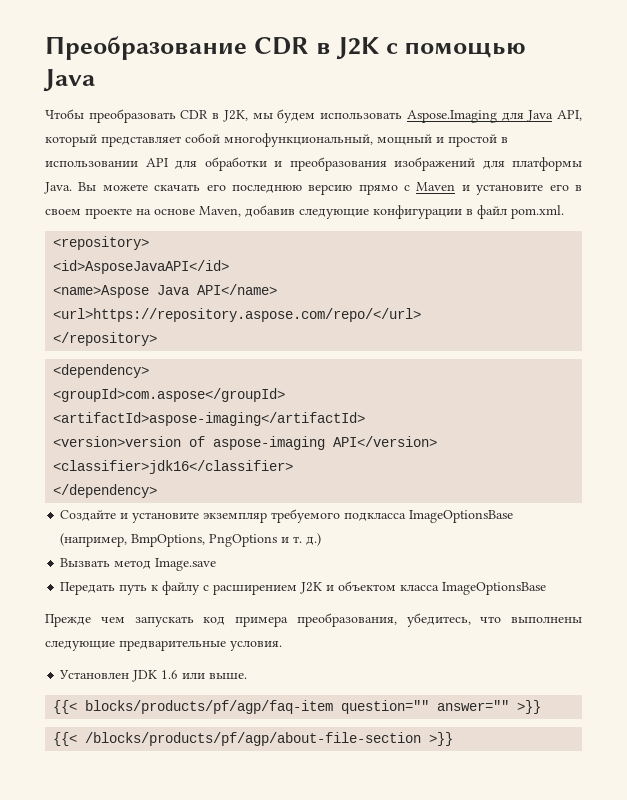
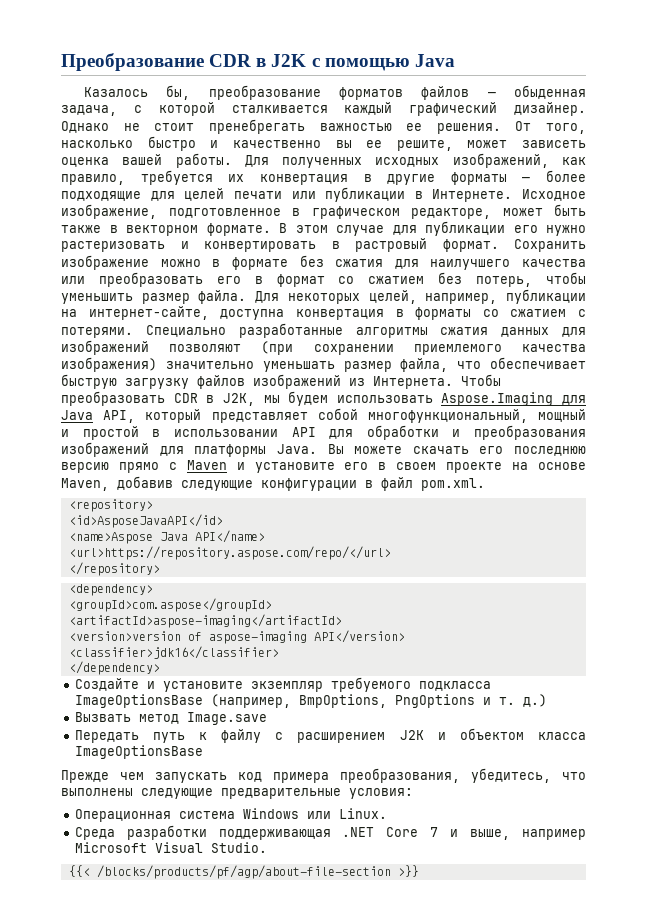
(95, 80) none -> [83,85,586,100] [61,102,586,116] [61,119,586,134] [61,136,586,151] [61,153,586,168] [61,170,586,185] [61,187,586,202] [61,204,586,219] [61,221,586,236] [61,238,586,252] [61,255,586,270] [61,272,587,287] [61,289,586,304] [61,306,586,320] [61,323,586,338] [61,340,586,355] [61,357,586,372] [61,374,453,389] Казалось бы, преобразование форматов файлов — обыденная задача, с которой сталкивается каждый графический дизайнер. Однако не стоит пренебрегать важностью ее решения. От того, насколько быстро и качественно вы ее решите, может зависеть оценка вашей работы. Для полученных исходных изображений, как правило, требуется их конвертация в другие форматы — более подходящие для целей печати или публикации в Интернете. Исходное изображение, подготовленное в графическом редакторе, может быть также в векторном формате. В этом случае для публикации его нужно растеризовать и конвертировать в растровый формат. Сохранить изображение можно в формате без сжатия для наилучшего качества или преобразовать его в формат со сжатием без потерь, чтобы уменьшить размер файла. Для некоторых целей, например, публикации на интернет-сайте, доступна конвертация в форматы со сжатием с потерями. Специально разработанные алгоритмы сжатия данных для изображений позволяют (при сохранении приемлемого качества изображения) значительно уменьшать размер файла, что обеспечивает быструю загрузку файлов изображений из Интернета.
[230,641,282,651] [59,670,248,682] [53,700,542,714] условия. // Установлен JDK 1.6 или выше. // {{< blocks/products/pf/agp/faq-item question="" answer="" >}} -> [349,788,413,799] [74,808,387,822] [74,825,586,840] [74,842,267,853] условия: // Операционная система Windows или Linux. // Среда разработки поддерживающая .NET Core 7 и выше, например Microsoft Visual Studio.

